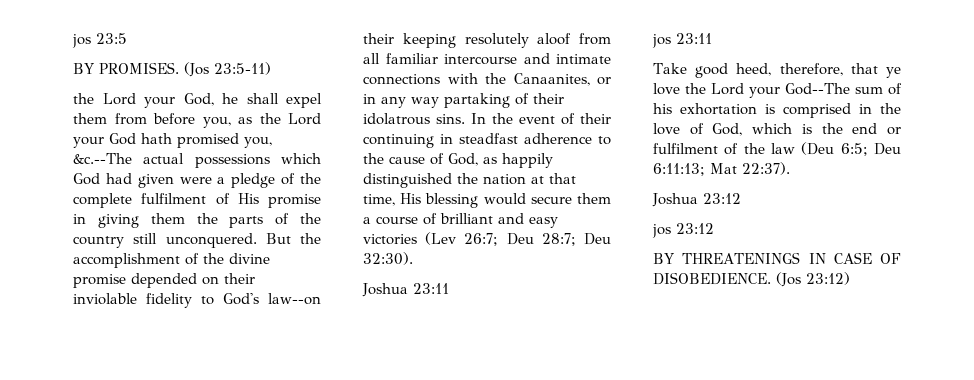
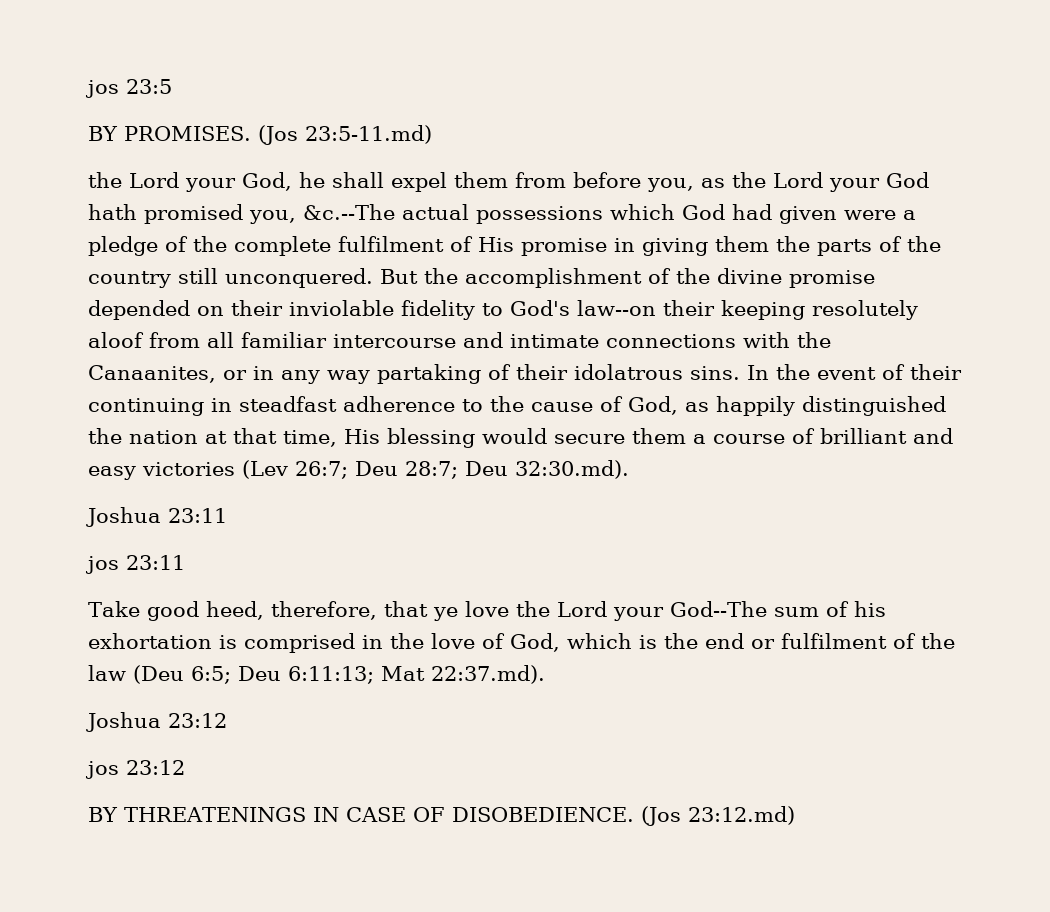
[214,62,271,75] 23:5-11) -> [304,125,432,144] 23:5-11.md)
[363,252,413,265] 32:30). -> [515,460,629,479] 32:30.md).
[742,162,790,175] 22:37). -> [431,665,545,684] 22:37.md).
[806,272,850,285] 23:12) -> [687,806,795,825] 23:12.md)

